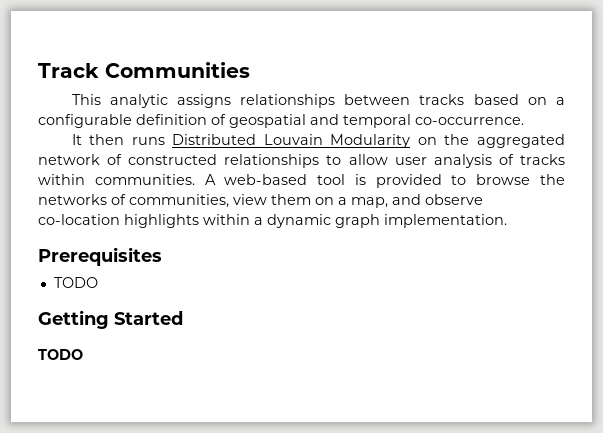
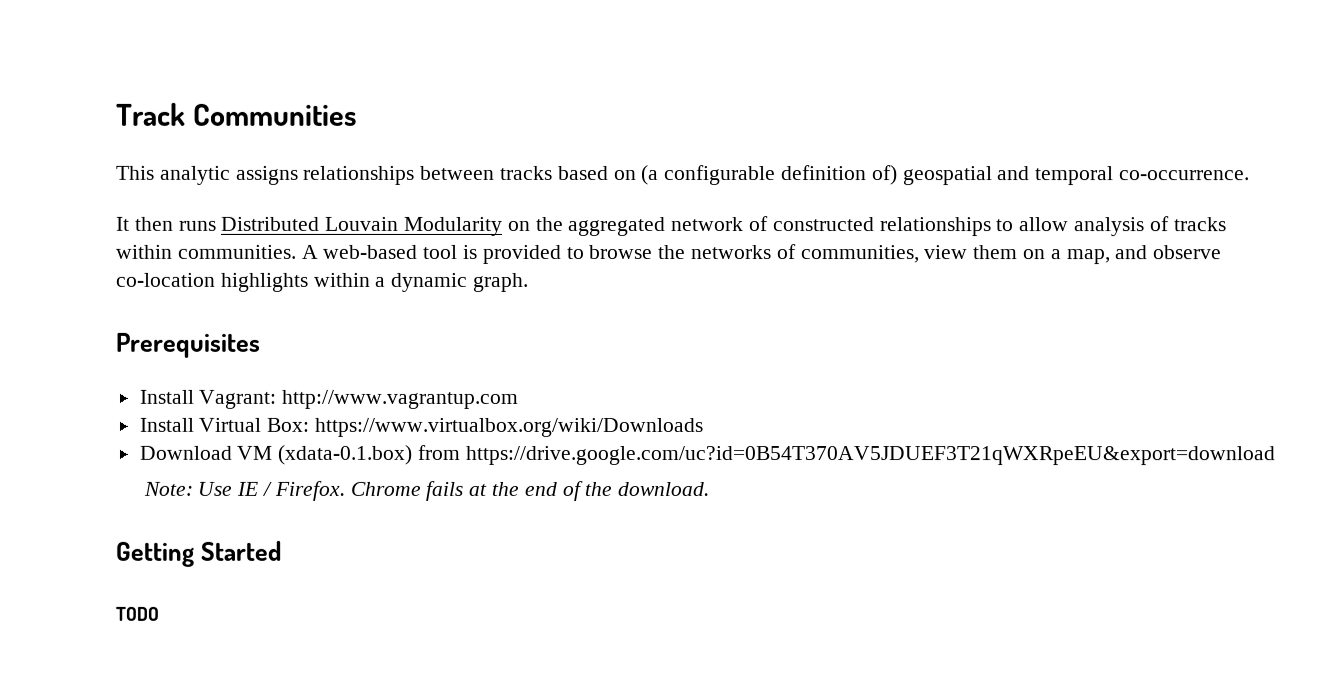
[556,97,566,105] a -> [641,164,660,185] (a
[211,114,226,125] of -> [871,165,898,186] of)
[394,157,427,165] user -> (1070, 224) none
[335,214,507,228] graph implementation. -> [473,272,530,292] graph.
[53,277,98,288] TODO -> [138,389,519,409] [138,417,704,438] [138,444,1275,466] [142,480,710,501] Install Vagrant: http://www.vagrantup.com // Install Virtual Box: https://www.virtualbox.org/wiki/Downloads // Download VM (xdata-0.1.box) from https://drive.google.com/uc?id=0B54T370AV5JDUEF3T21qWXRpeEU&export=download // Note: Use IE / Firefox. Chrome fails at the end of the download.

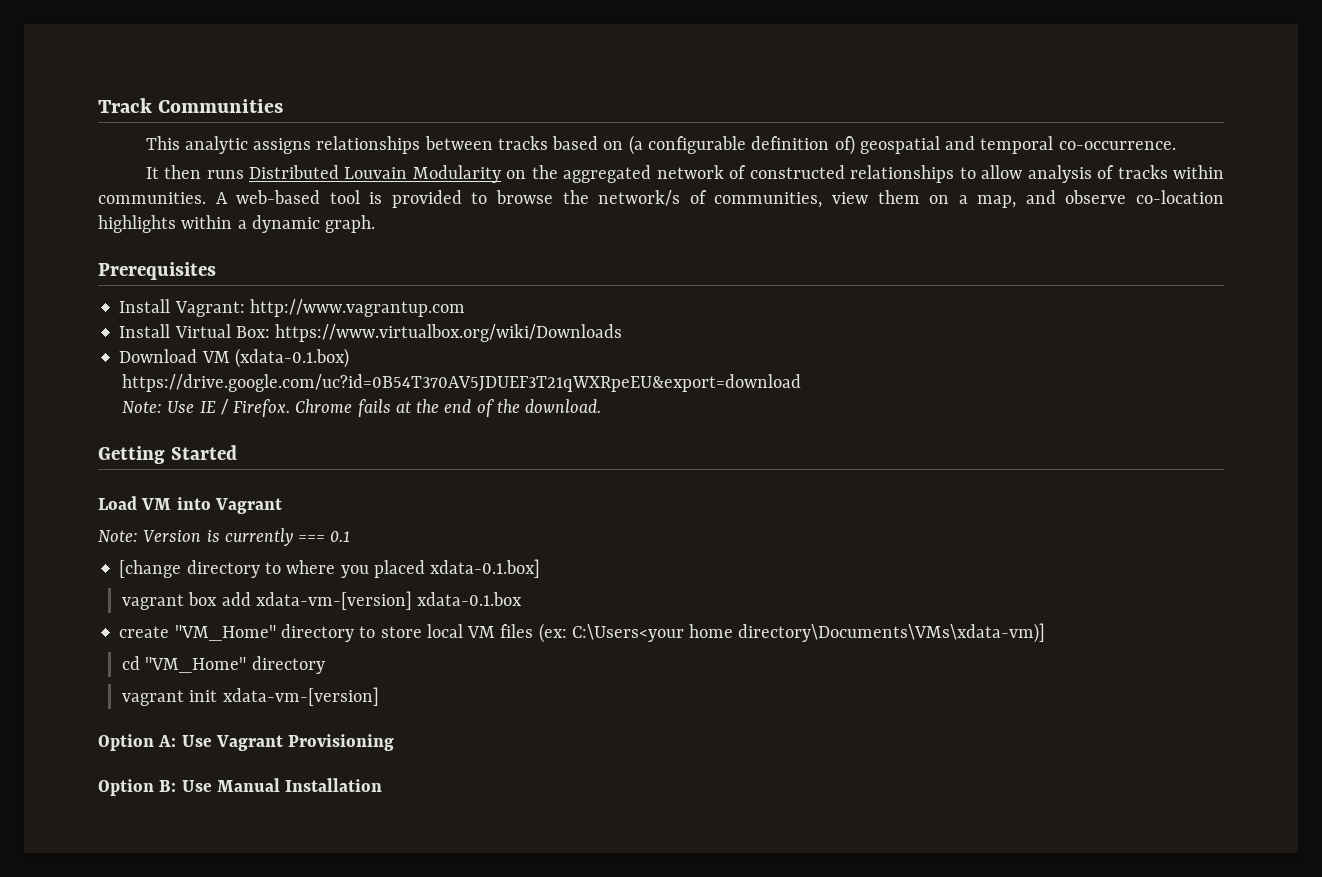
[691,245,773,260] networks -> [598,190,681,206] network/s
[417,444,461,460] from -> (349, 358) //
[115,606,159,621] TODO -> [98,496,282,514] [98,528,351,546] [119,559,541,578] [122,591,523,610] [119,623,1046,643] [122,656,325,674] [122,687,379,706] [98,734,395,751] [98,778,383,796] Load VM into Vagrant // Note: Version is currently === 0.1 // [change directory to where you placed xdata-0.1.box] // vagrant box add xdata-vm-[version] xdata-0.1.box // create "VM_Home" directory to store local VM files (ex: C:\Users<your home directory\Documents\VMs\xdata-vm)] // cd "VM_Home" directory // vagrant init xdata-vm-[version] // Option A: Use Vagrant Provisioning // Option B: Use Manual Installation

